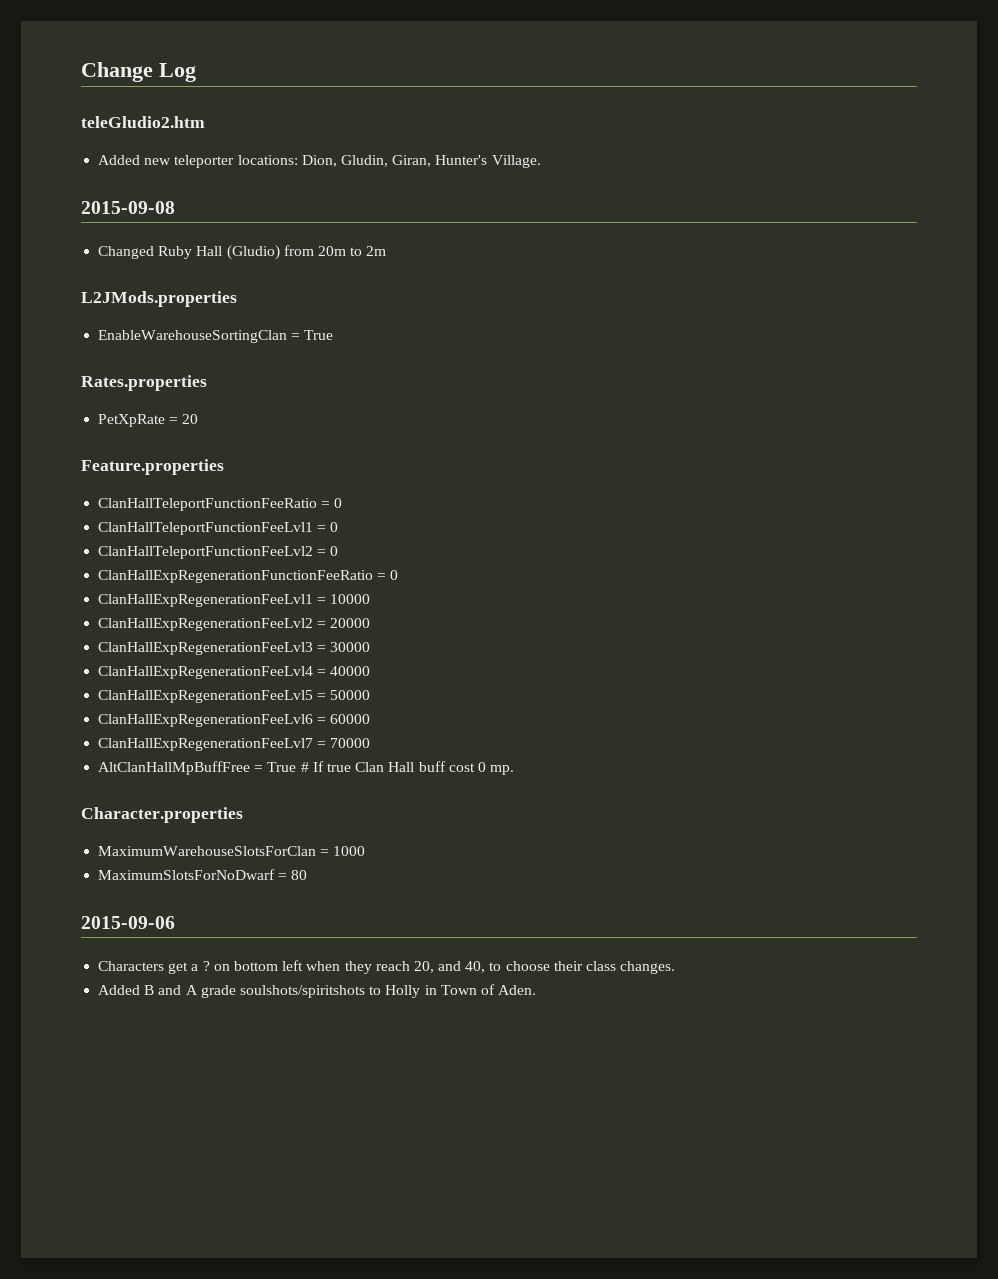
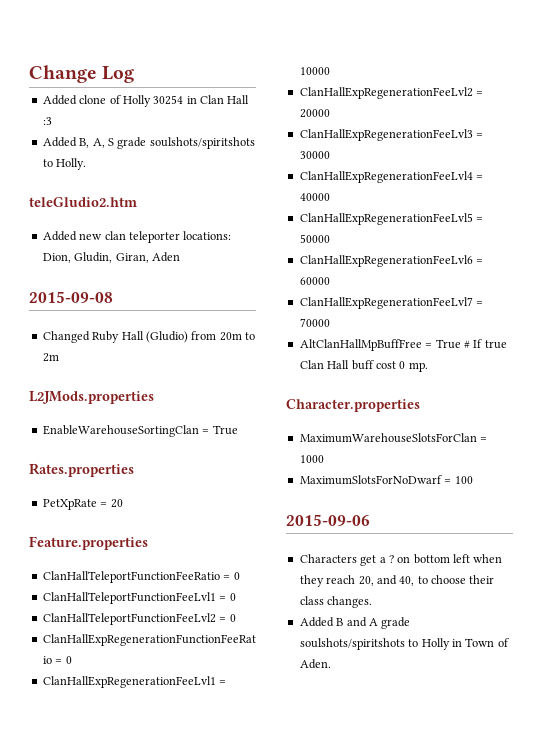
(196, 72) none -> [42,95,250,107] [42,117,52,125] [42,137,255,149] [42,158,87,170] // Added clone of Holly 30254 in Clan Hall :3 // Added B, A, S grade soulshots/spiritshots to Holly.
(172, 161) none -> [104,231,126,240] clan
[435,155,541,168] Hunter's Village. -> [151,252,180,262] Aden
[291,870,308,880] 80 -> [454,476,473,484] 100

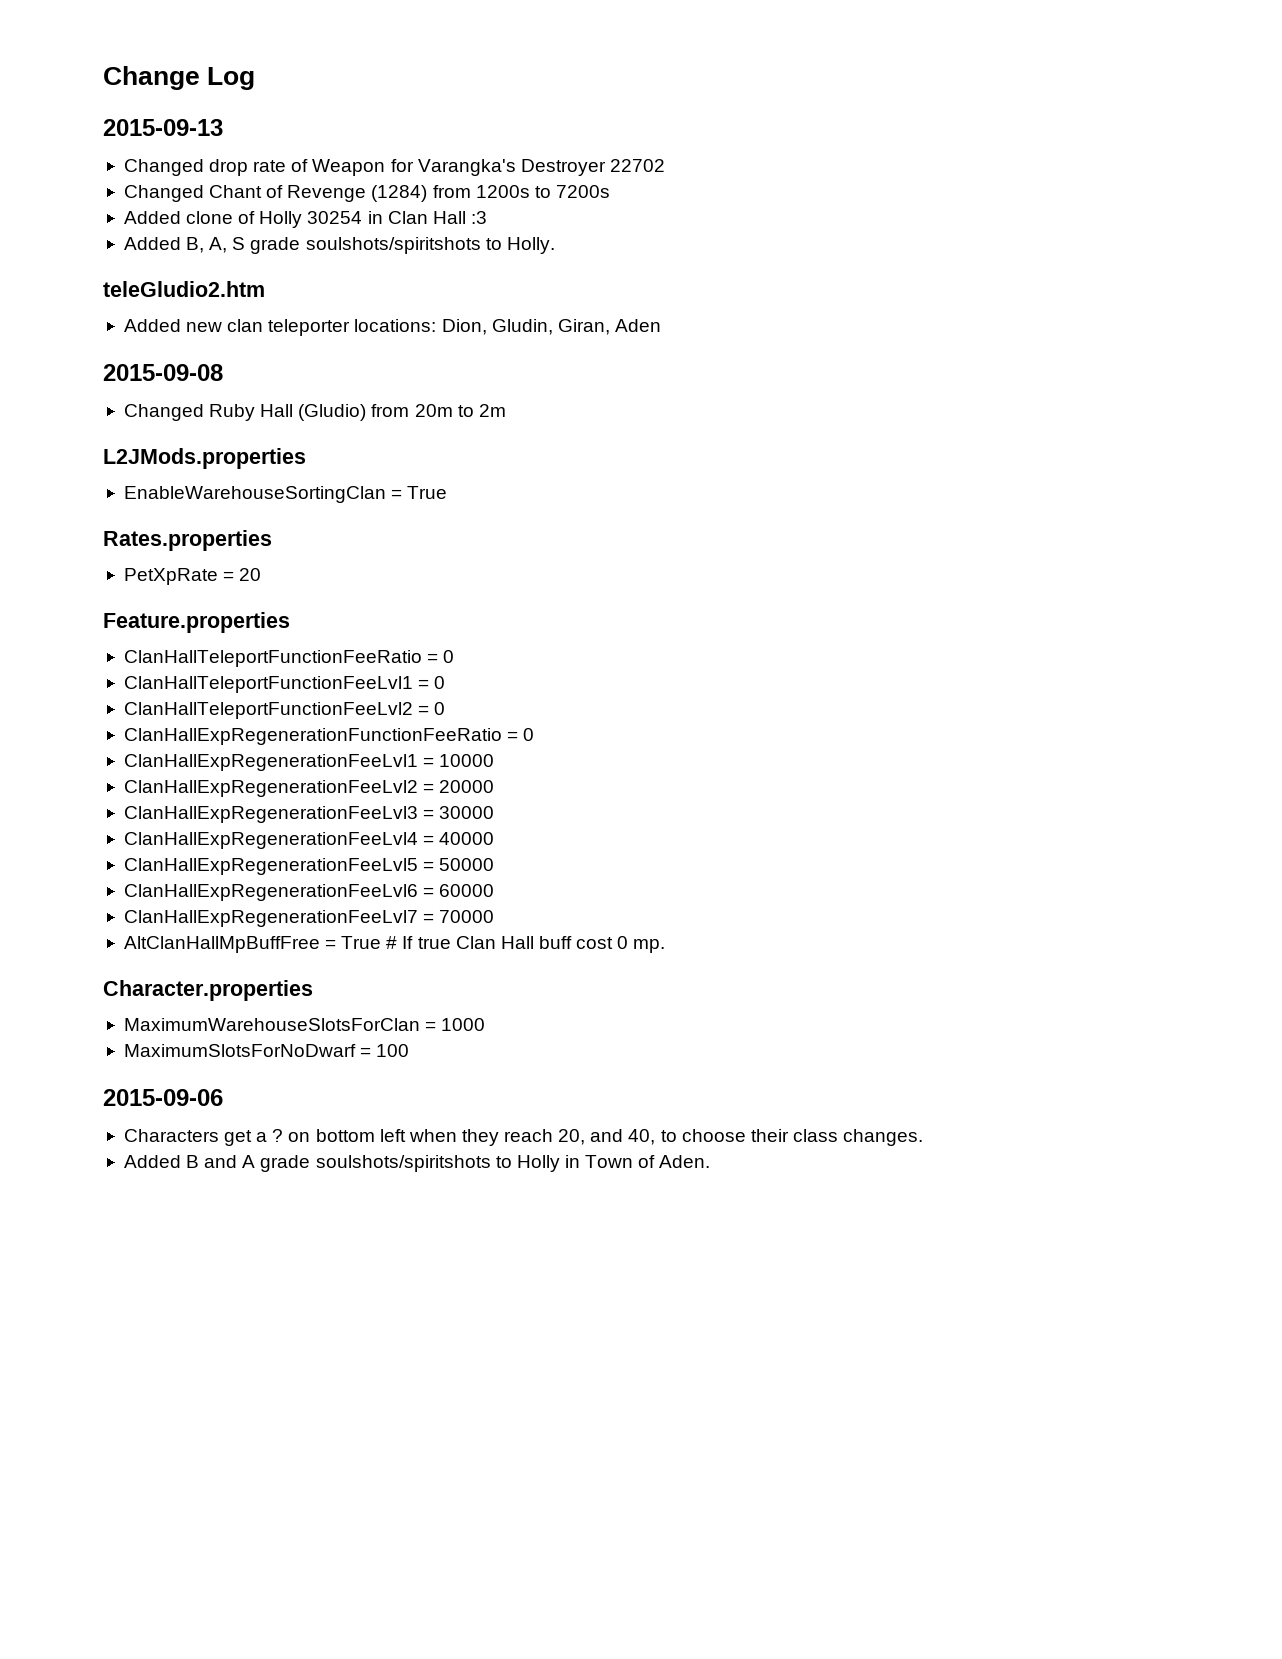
(135, 74) none -> [103,119,223,136] [123,159,665,176] [123,185,610,202] // 2015-09-13 // Changed drop rate of Weapon for Varangka's Destroyer 22702 // Changed Chant of Revenge (1284) from 1200s to 7200s

